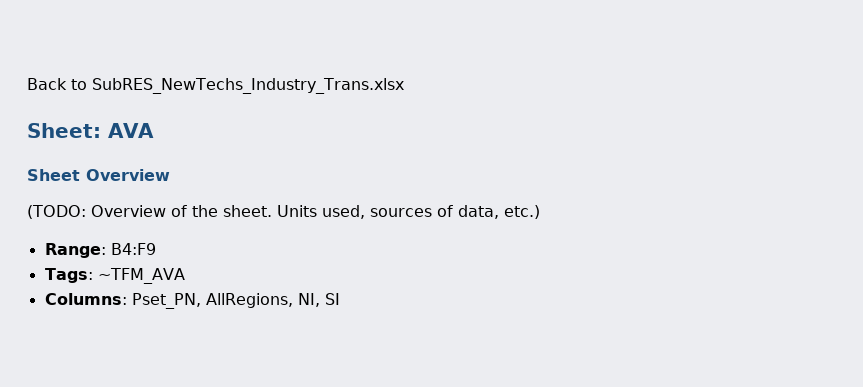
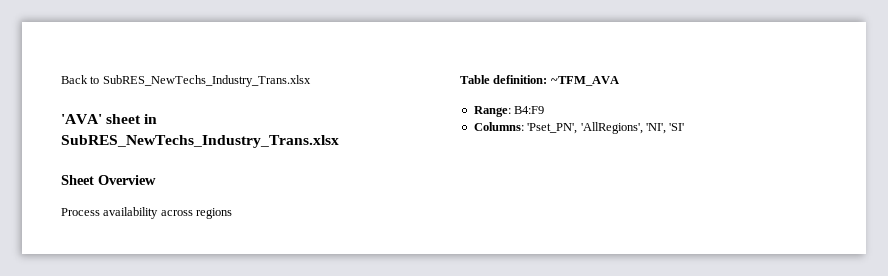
[27,123,154,138] [27,169,170,181] [27,205,540,219] Sheet: AVA // Sheet Overview // (TODO: Overview of the sheet. Units used, sources of data, etc.) -> [61,114,158,124] [61,135,339,148] [61,175,156,185] [61,207,233,219] [460,75,619,86] 'AVA' sheet in SubRES_NewTechs_Industry_Trans.xlsx // Sheet Overview // Process availability across regions // Table definition: ~TFM_AVA
[44,268,185,284] // Tags: ~TFM_AVA -> (545, 110) none
[131,293,340,309] Pset_PN, AllRegions, NI, SI -> [527,122,685,134] 'Pset_PN', 'AllRegions', 'NI', 'SI'

